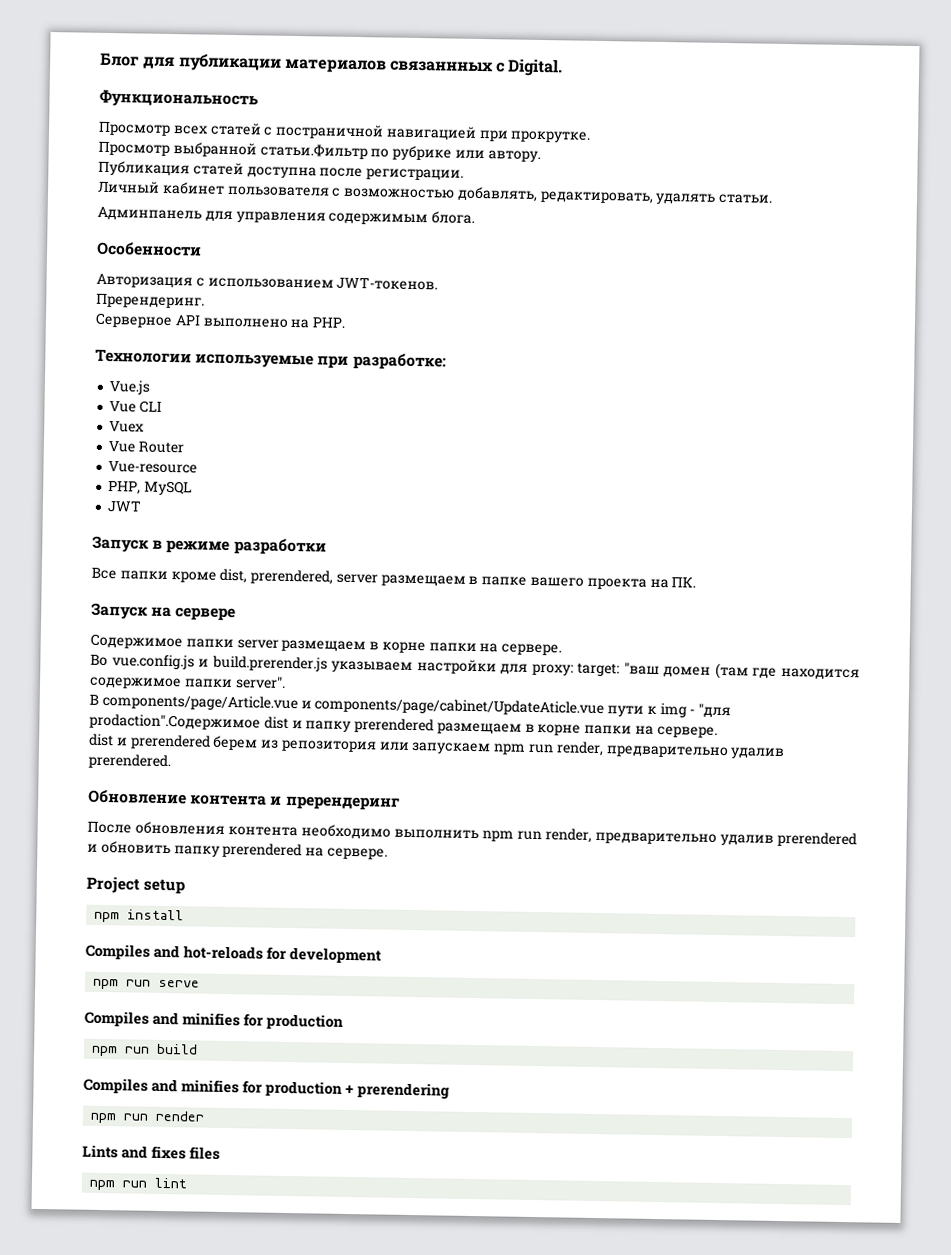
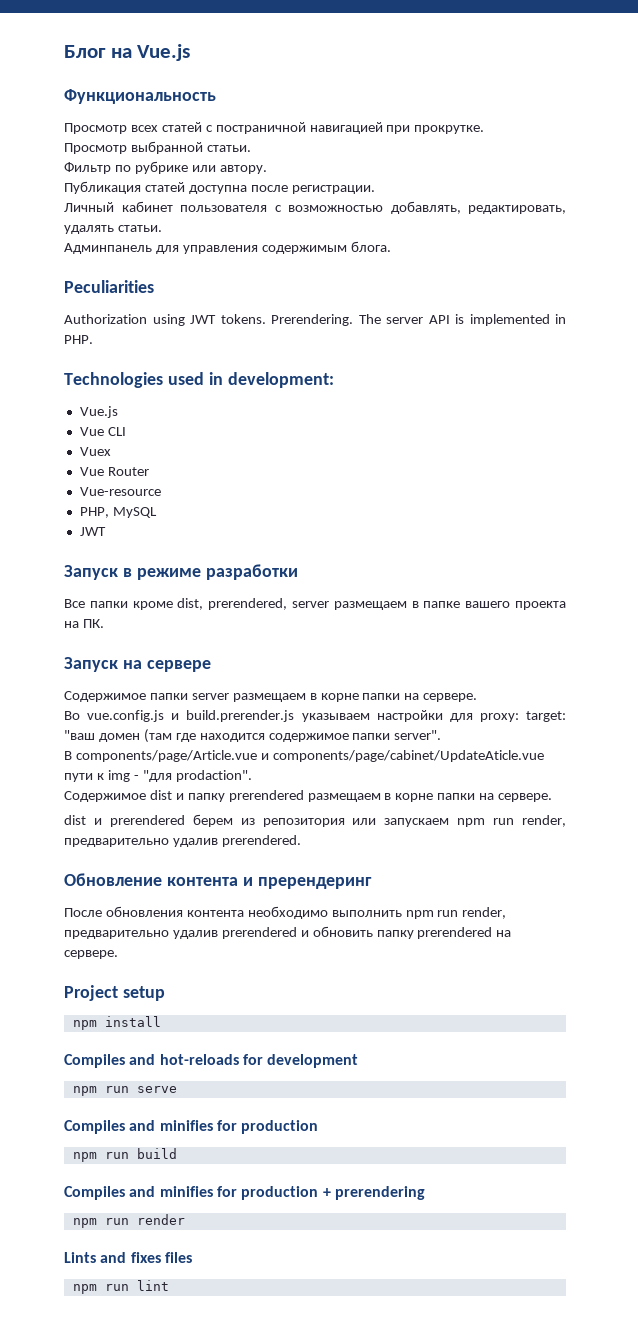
[143,53,563,77] для публикации материалов связаннных с Digital. -> [110,44,191,61] на Vue.js
[259,143,368,160] статьи.Фильтр -> [206,145,251,152] [64,162,111,174] статьи. // Фильтр
[96,241,202,257] [96,273,439,291] [96,293,205,309] [95,312,347,329] [95,348,446,371] Особенности // Авторизация с использованием JWT-токенов. // Пререндеринг. // Серверное API выполнено на PHP. // Технологии используемые при разработке: -> [64,280,154,293] [64,314,566,326] [64,335,93,344] [64,372,334,388] Peculiarities // Authorization using JWT tokens. Prerendering. The server API is implemented in PHP. // Technologies used in development:
[89,713,261,731] prodaction".Содержимое -> [175,770,252,782] [64,791,146,802] prodaction". // Содержимое

